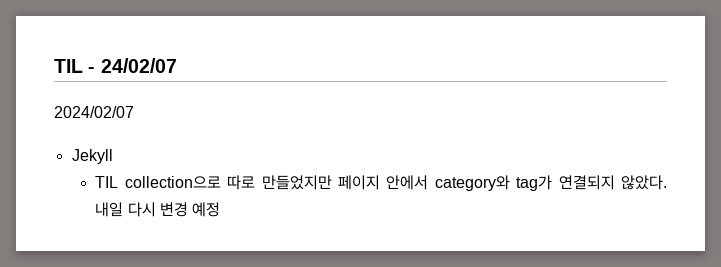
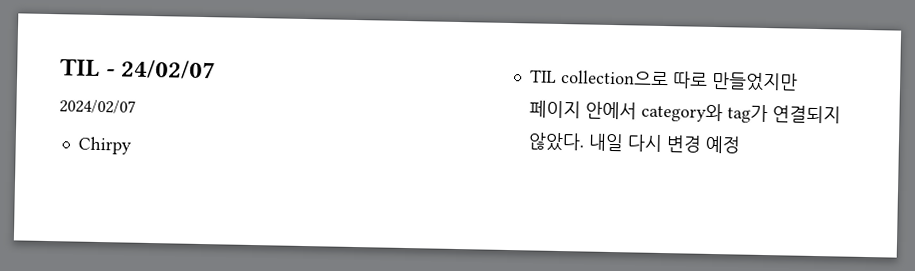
[71,149,113,164] Jekyll -> [77,136,132,155] Chirpy

